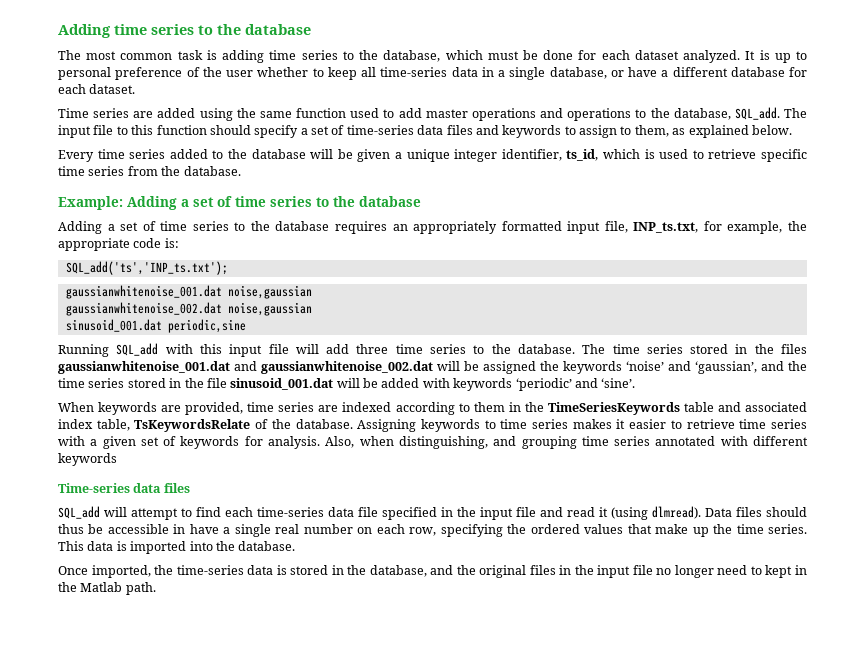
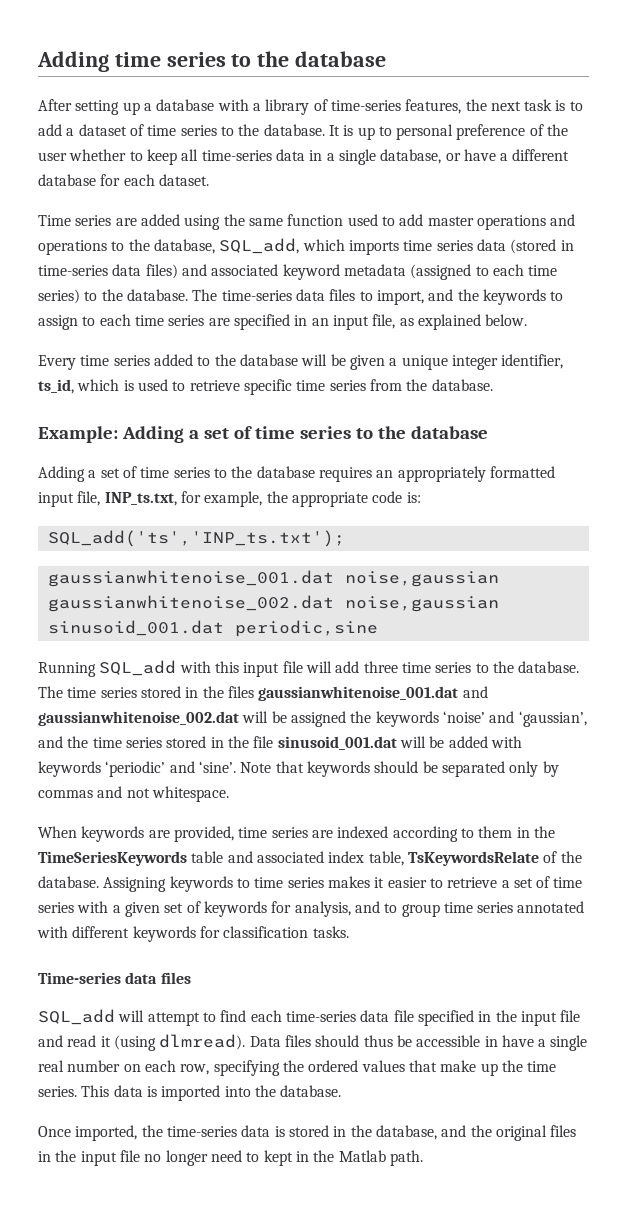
[58,50,741,63] The most common task is adding time series to the database, which must be done for each dataset analyzed. -> [38,99,583,115] [38,124,325,136] After setting up a database with a library of time-series features, the next task is to add a dataset of time series to the database.
[734,107,807,120] [58,125,669,138] SQL_add. The input file to this function should specify a set of time-series data files and keywords to assign to them, -> [219,238,574,255] [38,264,558,280] [38,289,564,305] [38,314,396,330] SQL_add, which imports time series data (stored in time-series data files) and associated keyword metadata (assigned to each time series) to the database. The time-series data files to import, and the keywords to assign to each time series are specified in an input file,
(636, 383) none -> [240,761,559,777] [38,786,229,802] Note that keywords should be separated only by commas and not whitespace.
(735, 424) none -> [501,876,551,888] a set of
[268,436,577,449] analysis. Also, when distinguishing, and grouping -> [294,901,440,917] analysis, and to group
(117, 459) none -> [199,926,349,938] for classification tasks.

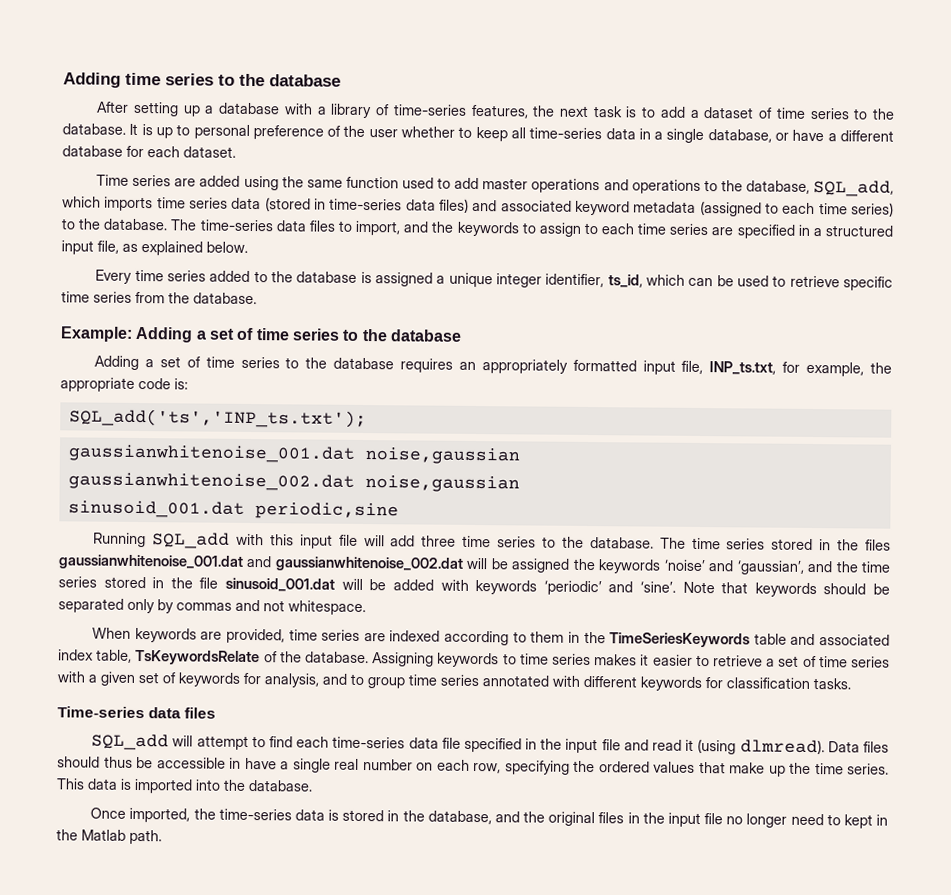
[311,318,329,326] an -> [812,225,893,237] a structured
[301,354,385,370] will be given -> [360,271,433,287] is assigned
[123,380,134,391] is -> [688,275,734,287] can be

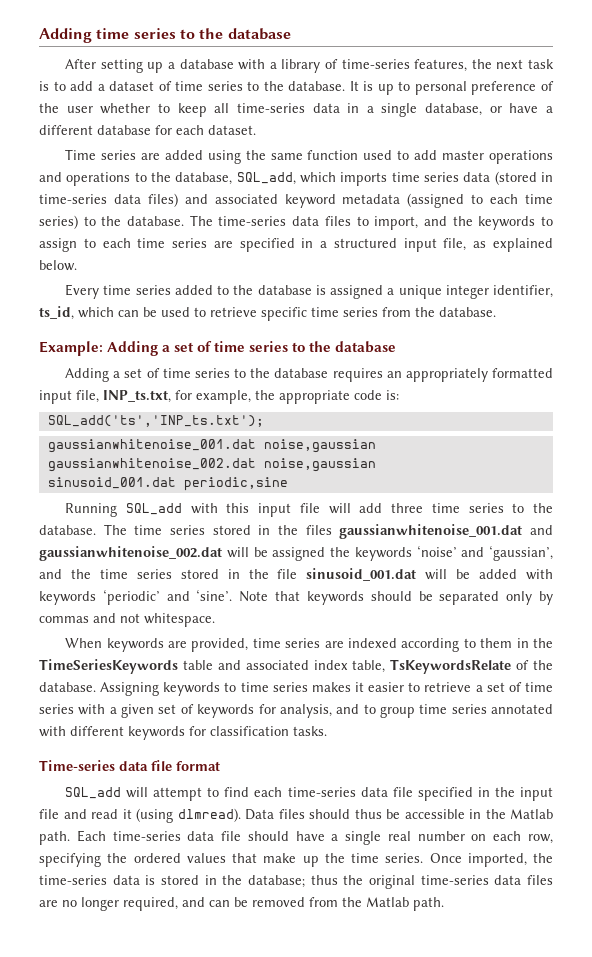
[184,707,217,719] files -> [151,760,220,771] file format
(241, 763) none -> [485,809,553,819] [39,830,289,845] the Matlab path. Each time-series data file should
[56,778,313,794] This data is imported into the database. // -> (424, 858) none
[427,810,888,829] database, and the original files in the input file no longer need to kept in -> [247,875,554,889] [39,897,338,911] database; thus the original time-series data files are no longer required, and can be removed from

